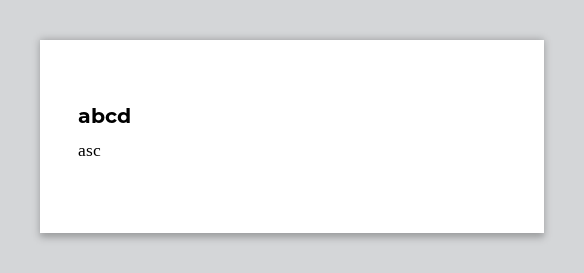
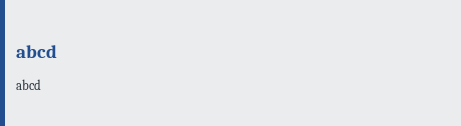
[78,148,101,156] asc -> [16,79,41,90] abcd

